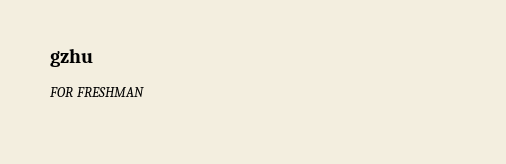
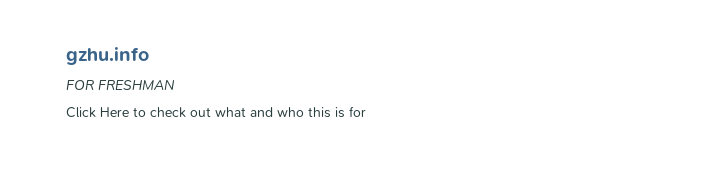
[50,48,93,67] gzhu -> [66,47,149,65] gzhu.info
(144, 92) none -> [66,106,366,118] // Click Here to check out what and who this is for

